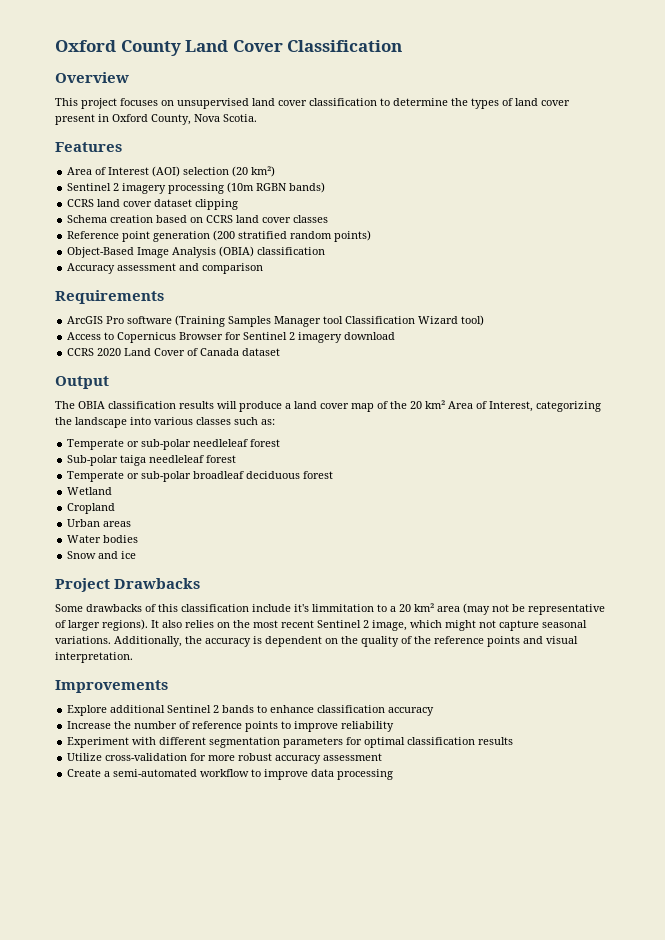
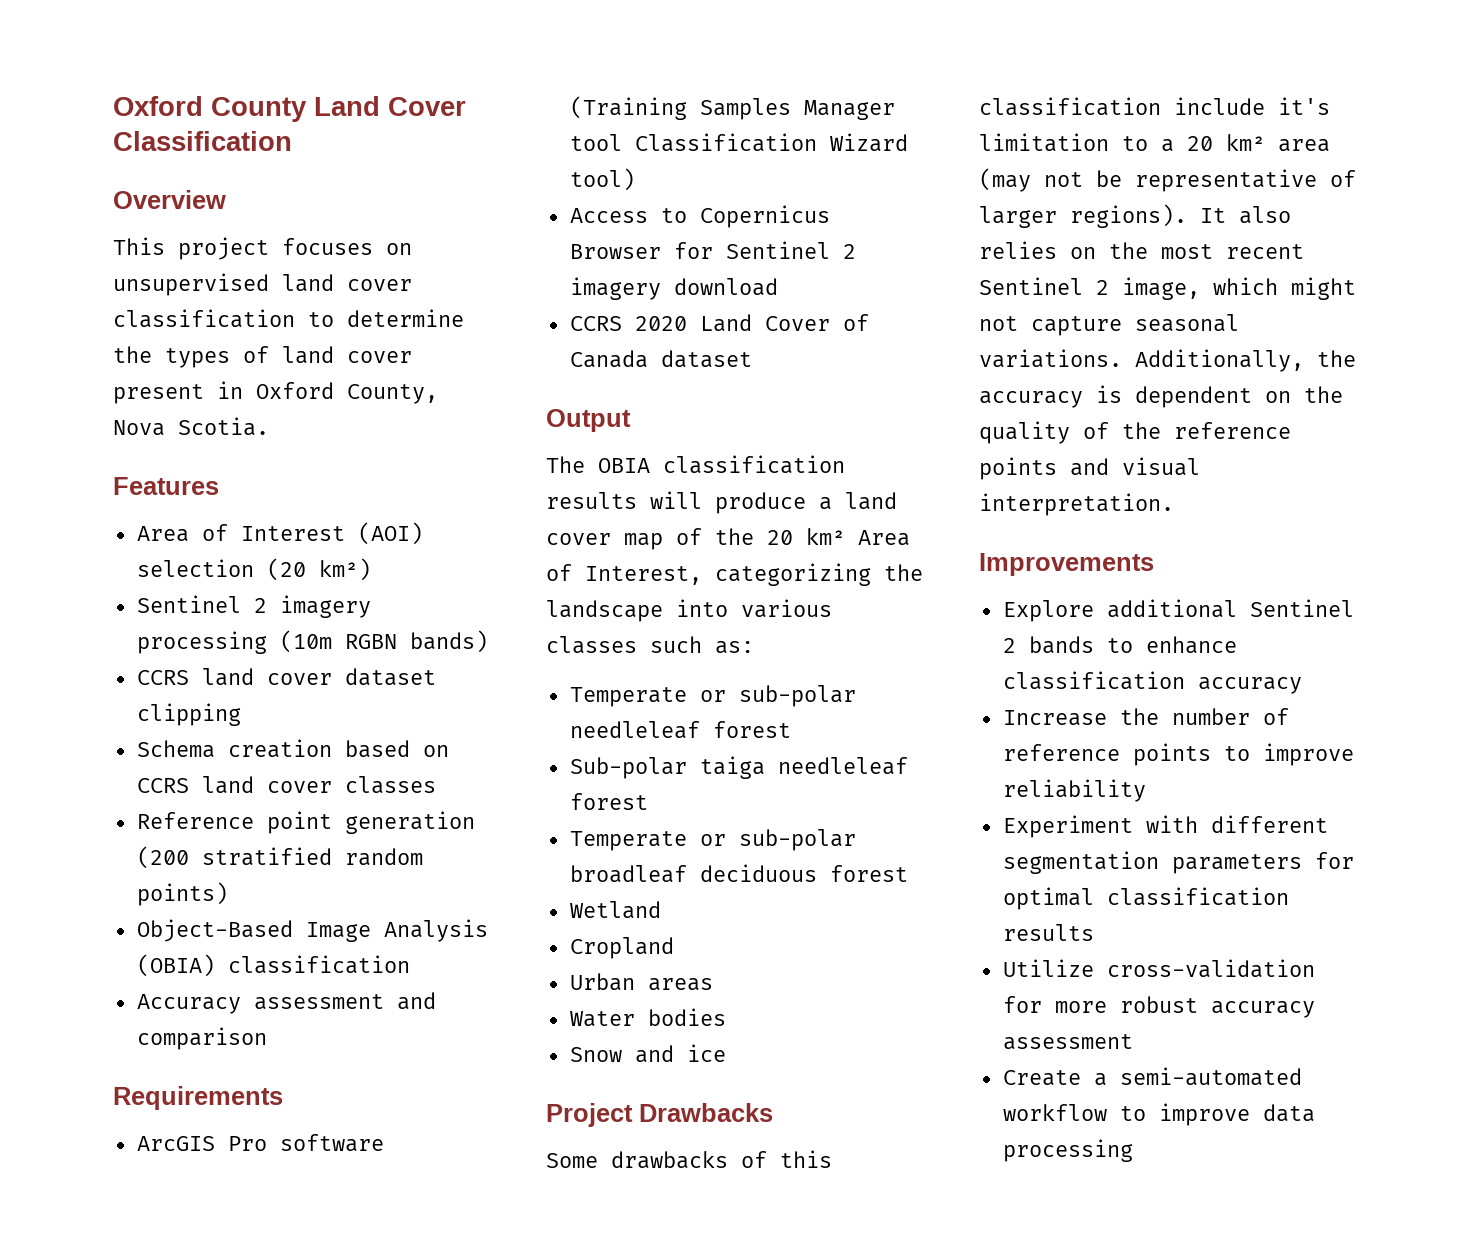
[312,604,374,612] limmitation -> [979,133,1109,152] limitation

